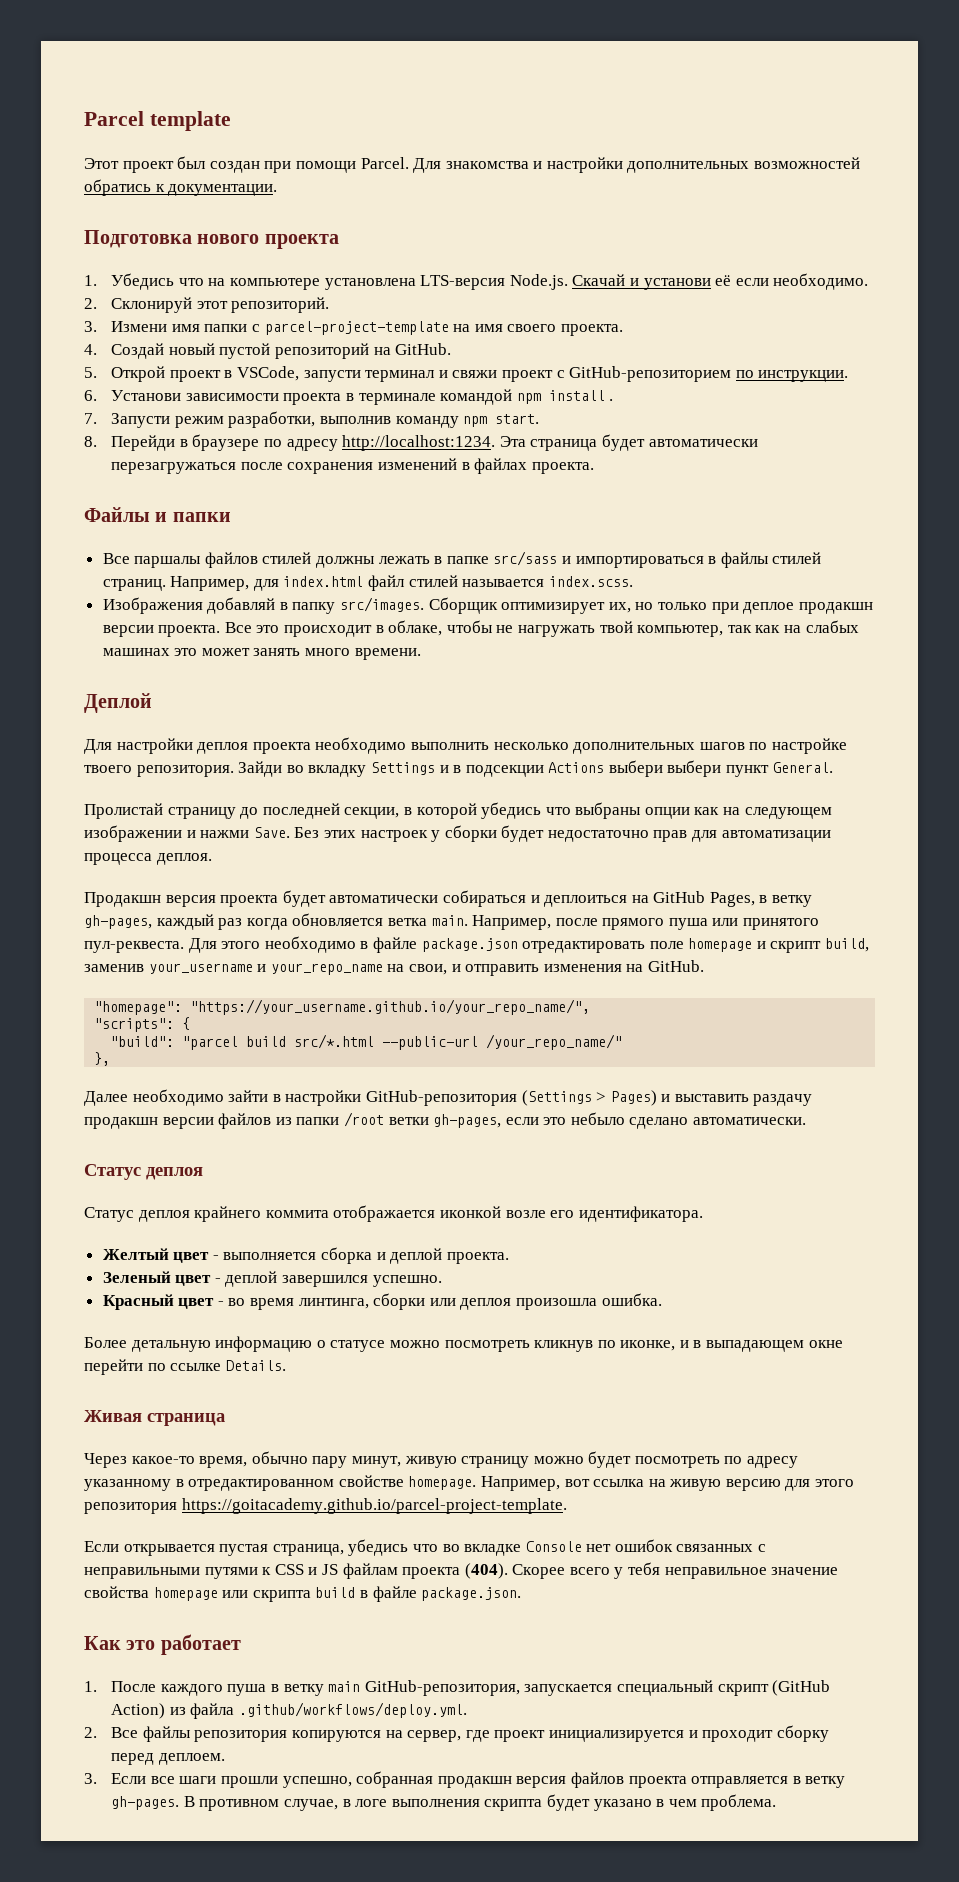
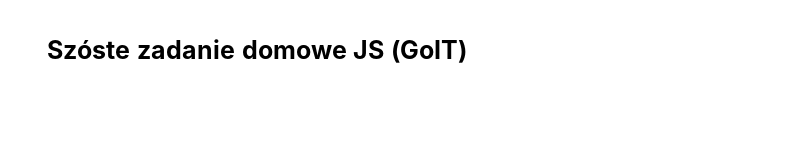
[84,111,231,131] [84,156,861,173] [84,179,278,196] [84,230,339,249] [84,273,869,290] [84,297,330,313] [84,321,624,336] [84,343,452,359] [84,366,849,382] [84,389,614,405] [84,411,540,428] [84,434,758,451] [111,458,594,474] [84,507,231,522] [102,551,822,568] [102,575,633,591] [102,597,873,614] [102,620,859,637] [102,648,421,660] [84,693,152,713] [84,737,847,754] [84,760,833,777] [84,802,832,819] [84,825,831,842] [84,853,212,865] [84,890,813,907] [84,913,820,930] [84,936,870,953] [84,960,704,976] [94,999,591,1015] [94,1017,191,1032] [110,1034,623,1050] [94,1052,111,1066] [84,1089,813,1106] [84,1112,807,1129] [84,1164,203,1180] [84,1205,703,1222] [102,1247,509,1264] [102,1271,442,1287] [102,1293,662,1310] [84,1336,843,1352] [84,1359,286,1375] [84,1410,225,1426] [84,1451,799,1468] [84,1475,855,1491] [84,1498,567,1514] [84,1539,767,1556] [84,1562,839,1579] [84,1586,522,1602] [84,1634,241,1655] [84,1680,831,1696] [111,1702,468,1719] [84,1725,829,1742] [111,1753,225,1765] [84,1771,846,1788] [111,1794,777,1811] Parcel template // Этот проект был создан при помощи Parcel. Для знакомства и настройки дополнительных возможностей обратись к документации. // Подготовка нового проекта // 1. Убедись что на компьютере установлена LTS-версия Node.js. Скачай и установи её если необходимо. // 2. Склонируй этот репозиторий. // 3. Измени имя папки с parcel-project-template на имя своего проекта. // 4. Создай новый пустой репозиторий на GitHub. // 5. Открой проект в VSCode, запусти терминал и свяжи проект с GitHub-репозиторием по инструкции. // 6. Установи зависимости проекта в терминале командой npm install . // 7. Запусти режим разработки, выполнив команду npm start. // 8. Перейди в браузере по адресу http://localhost:1234. Эта страница будет автоматически перезагружаться после сохранения изменений в файлах проекта. // Файлы и папки // Все паршалы файлов стилей должны лежать в папке src/sass и импортироваться в файлы стилей страниц. Например, для index.html файл стилей называется index.scss. // Изображения добавляй в папку src/images. Сборщик оптимизирует их, но только при деплое продакшн версии проекта. Все это происходит в облаке, чтобы не нагружать твой компьютер, так как на слабых машинах это может занять много времени. // Деплой // Для настройки деплоя проекта необходимо выполнить несколько дополнительных шагов по настройке твоего репозитория. Зайди во вкладку Settings и в подсекции Actions выбери выбери пункт General. // Пролистай страницу до последней секции, в которой убедись что выбраны опции как на следующем изображении и нажми Save. Без этих настроек у сборки будет недостаточно прав для автоматизации процесса деплоя. // Продакшн версия проекта будет автоматически собираться и деплоиться на GitHub Pages, в ветку gh-pages, каждый раз когда обновляется ветка main. Например, после прямого пуша или принятого пул-реквеста. Для этого необходимо в файле package.json отредактировать поле homepage и скрипт build, заменив your_username и your_repo_name на свои, и отправить изменения на GitHub. // "homepage": "https://your_username.github.io/your_repo_name/", // "scripts": { // "build": "parcel build src/*.html --public-url /your_repo_name/" // }, // Далее необходимо зайти в настройки GitHub-репозитория (Settings > Pages) и выставить раздачу продакшн версии файлов из папки /root ветки gh-pages, если это небыло сделано автоматически. // Статус деплоя // Статус деплоя крайнего коммита отображается иконкой возле его идентификатора. // Желтый цвет - выполняется сборка и деплой проекта. // Зеленый цвет - деплой завершился успешно. // Красный цвет - во время линтинга, сборки или деплоя произошла ошибка. // Более детальную информацию о статусе можно посмотреть кликнув по иконке, и в выпадающем окне перейти по ссылке Details. // Живая страница // Через какое-то время, обычно пару минут, живую страницу можно будет посмотреть по адресу указанному в отредактированном свойстве homepage. Например, вот ссылка на живую версию для этого репозитория https://goitacademy.github.io/parcel-project-template. // Если открывается пустая страница, убедись что во вкладке Console нет ошибок связанных с неправильными путями к CSS и JS файлам проекта (404). Скорее всего у тебя неправильное значение свойства homepage или скрипта build в файле package.json. // Как это работает // 1. После каждого пуша в ветку main GitHub-репозитория, запускается специальный скрипт (GitHub Action) из файла .github/workflows/deploy.yml. // 2. Все файлы репозитория копируются на сервер, где проект инициализируется и проходит сборку перед деплоем. // 3. Если все шаги прошли успешно, собранная продакшн версия файлов проекта отправляется в ветку gh-pages. В противном случае, в логе выполнения скрипта будет указано в чем проблема. -> [47,39,467,63] Szóste zadanie domowe JS (GoIT)

